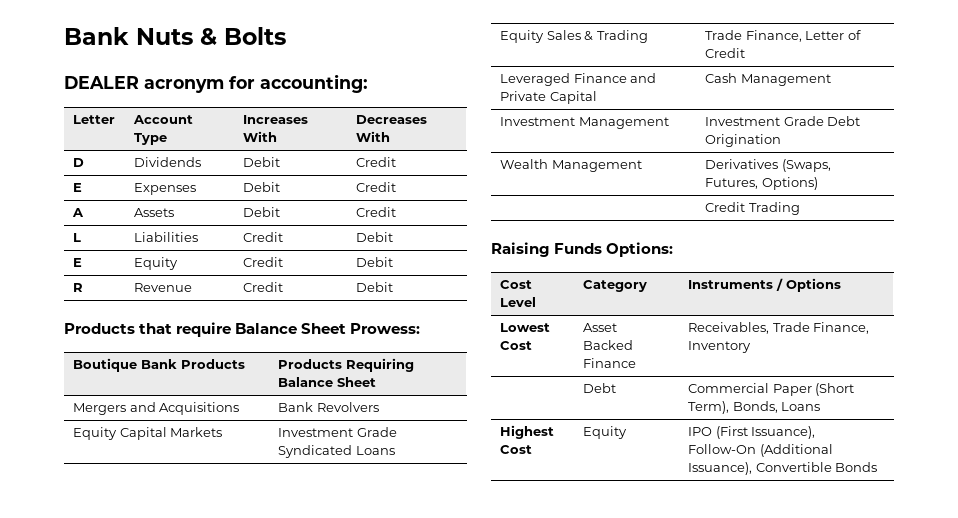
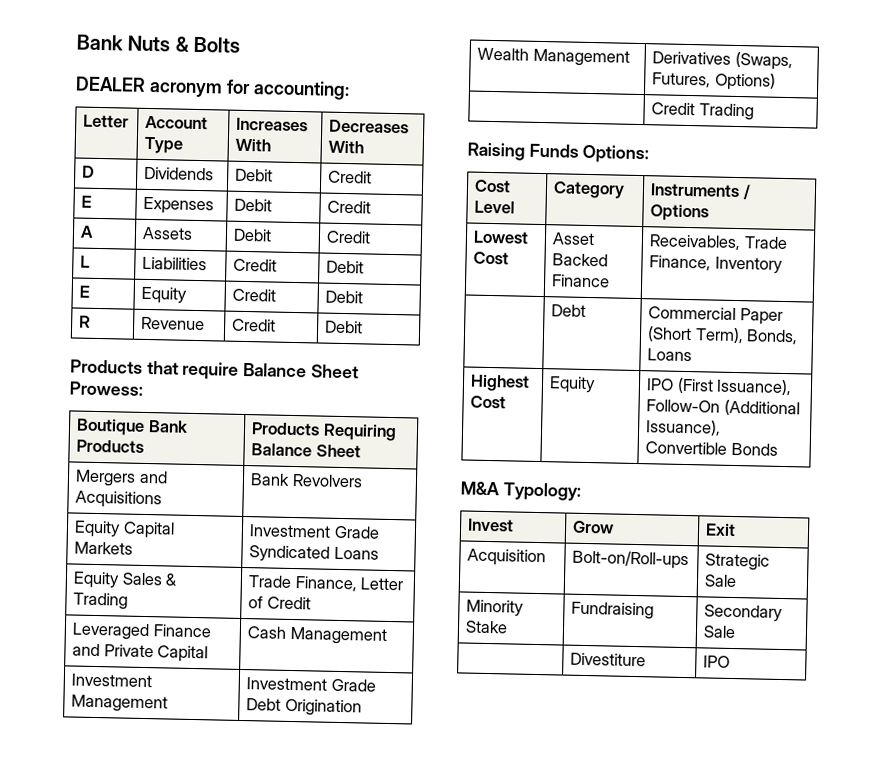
(878, 467) none -> [460,481,581,501] [467,518,515,532] [572,520,615,534] [705,523,737,537] [467,548,547,567] [572,549,690,570] [705,553,771,571] [704,574,738,588] [466,599,525,617] [465,620,509,634] [571,601,655,620] [704,604,784,623] [703,625,737,639] [570,652,647,667] [703,655,731,668] // M&A Typology: // Invest | Grow | Exit // Acquisition | Bolt-on/Roll-ups | Strategic Sale // Minority Stake | Fundraising | Secondary Sale // | Divestiture | IPO

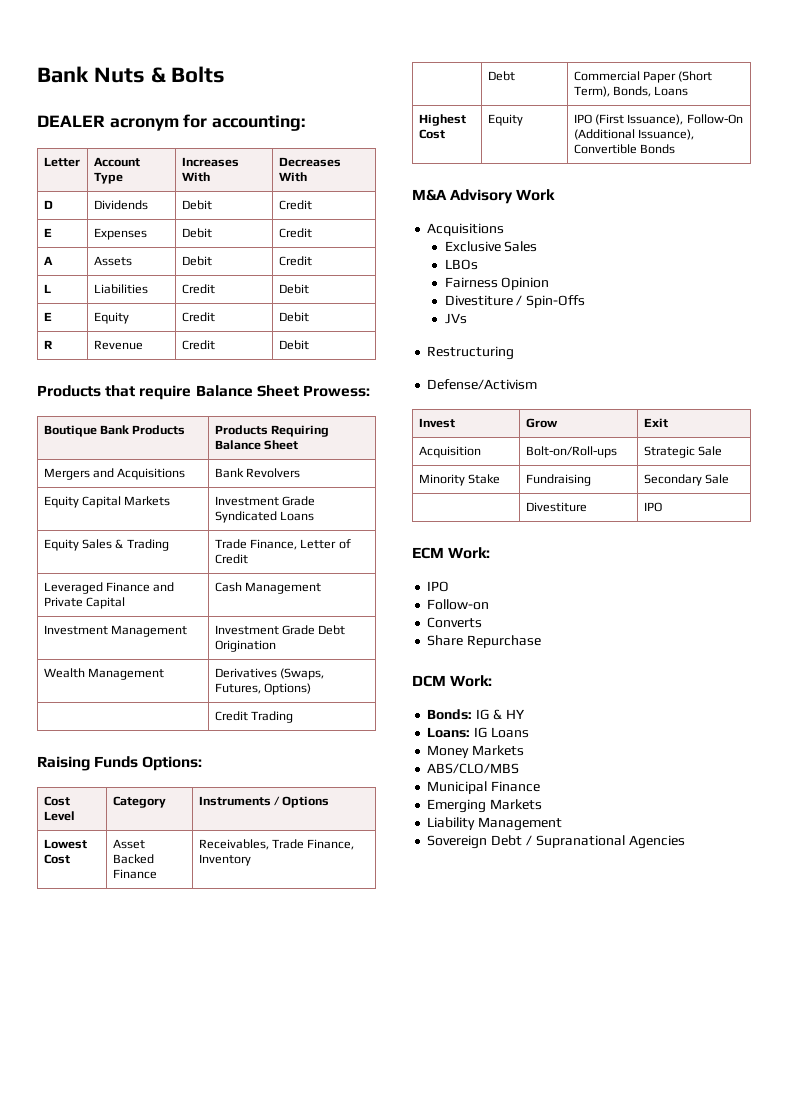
[502,482,581,501] Typology: -> [450,189,556,204] [427,223,505,236] [444,241,538,252] [444,259,478,270] [444,277,550,290] [444,295,586,308] [444,313,467,324] [427,346,515,360] [427,379,538,390] Advisory Work // Acquisitions // Exclusive Sales // LBOs // Fairness Opinion // Divestiture / Spin-Offs // JVs // Restructuring // Defense/Activism
(731, 661) none -> [412,547,491,559] [427,581,450,592] [427,599,490,610] [427,617,483,628] [427,635,542,648] [412,675,493,687] [427,709,525,720] [427,727,529,738] [427,745,525,758] [427,763,520,774] [427,781,541,794] [427,799,543,813] [427,817,563,831] [427,835,685,849] // ECM Work: // IPO // Follow-on // Converts // Share Repurchase // DCM Work: // Bonds: IG & HY // Loans: IG Loans // Money Markets // ABS/CLO/MBS // Municipal Finance // Emerging Markets // Liability Management // Sovereign Debt / Supranational Agencies

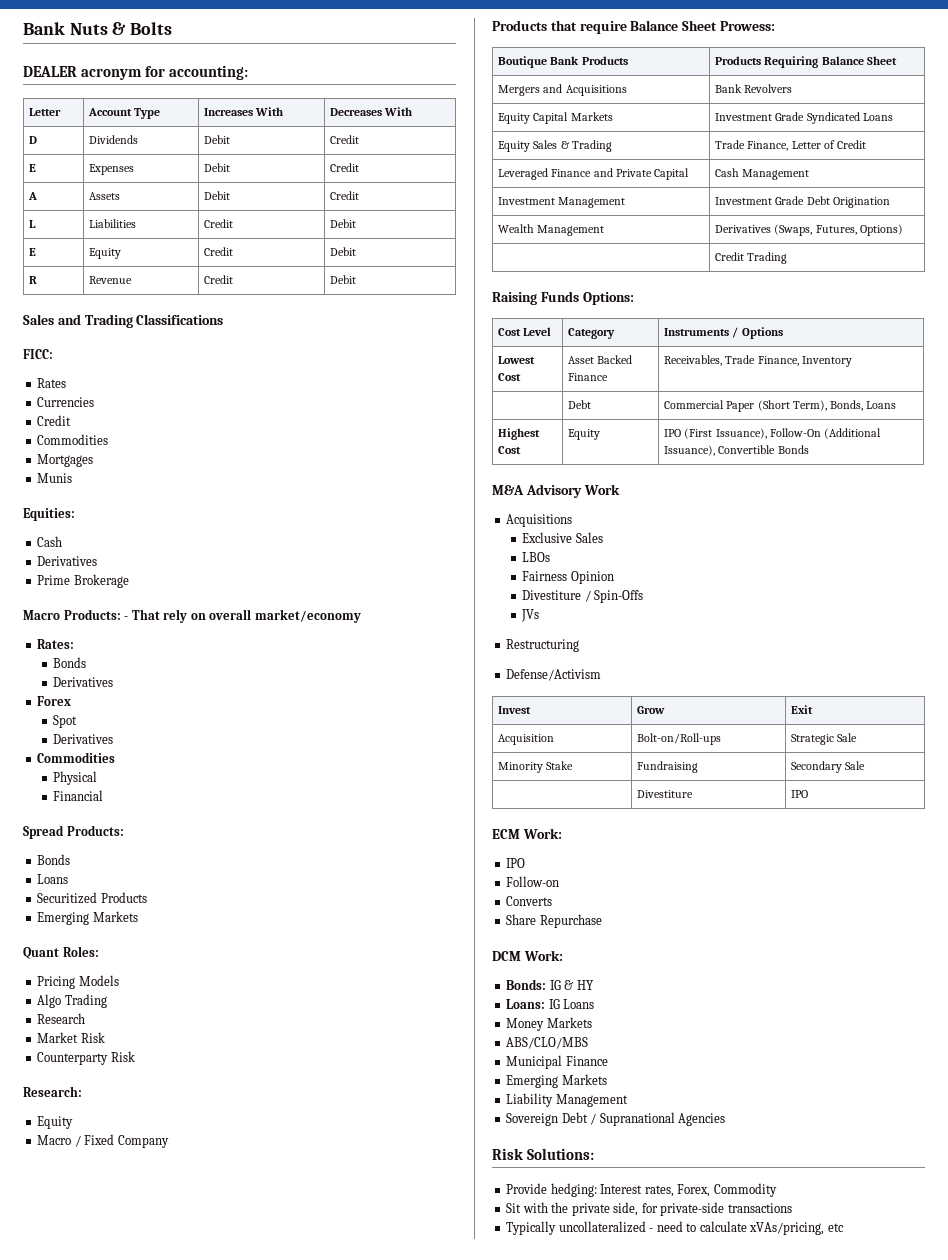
(309, 345) none -> [23,314,224,328] [23,349,53,359] [37,378,67,388] [37,397,95,407] [37,415,72,426] [37,434,109,445] [37,454,94,467] [37,473,73,483] [23,508,75,521] [37,536,63,547] [37,556,98,566] [37,574,129,588] [23,609,361,623] [37,639,75,649] [53,657,87,668] [53,677,114,687] [37,696,72,706] [53,715,78,728] [53,734,114,744] [37,752,116,763] [53,771,98,785] [53,790,104,801] [23,825,124,839] [37,854,71,865] [37,874,69,884] [37,892,147,904] [37,911,138,925] [23,946,99,959] [37,975,119,989] [37,994,107,1008] [37,1013,86,1024] [37,1032,105,1043] [37,1051,135,1065] [23,1086,82,1097] [37,1116,74,1129] [37,1134,169,1148] // Sales and Trading Classifications // FICC: // Rates // Currencies // Credit // Commodities // Mortgages // Munis // Equities: // Cash // Derivatives // Prime Brokerage // Macro Products: - That rely on overall market/economy // Rates: // Bonds // Derivatives // Forex // Spot // Derivatives // Commodities // Physical // Financial // Spread Products: // Bonds // Loans // Securitized Products // Emerging Markets // Quant Roles: // Pricing Models // Algo Trading // Research // Market Risk // Counterparty Risk // Research: // Equity // Macro / Fixed Company
(685, 842) none -> [492,1148,595,1160] [506,1183,777,1197] [506,1202,792,1216] [506,1221,844,1235] // Risk Solutions: // Provide hedging: Interest rates, Forex, Commodity // Sit with the private side, for private-side transactions // Typically uncollateralized - need to calculate xVAs/pricing, etc

